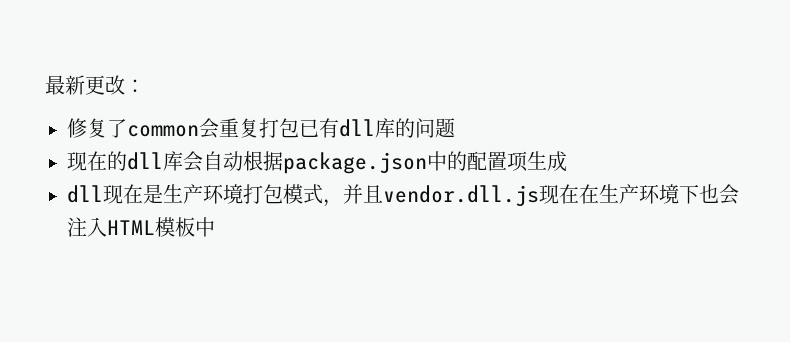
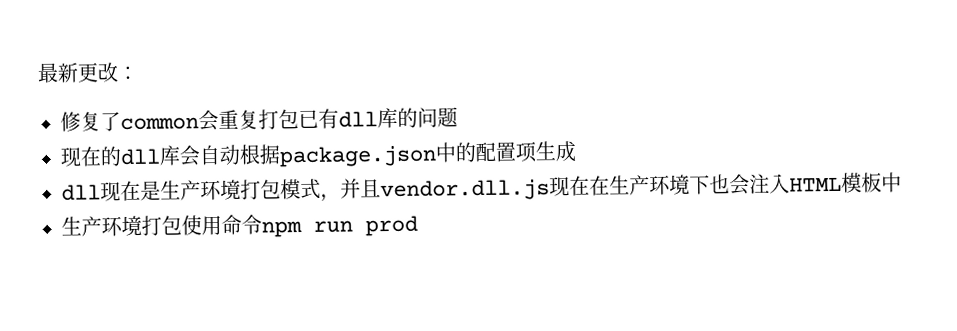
(215, 227) none -> [61,214,418,238] // 生产环境打包使用命令npm run prod

